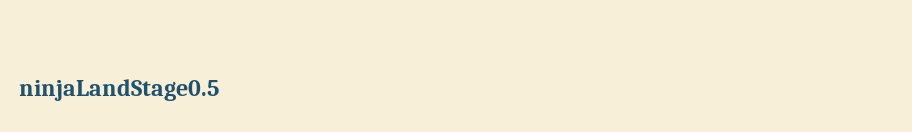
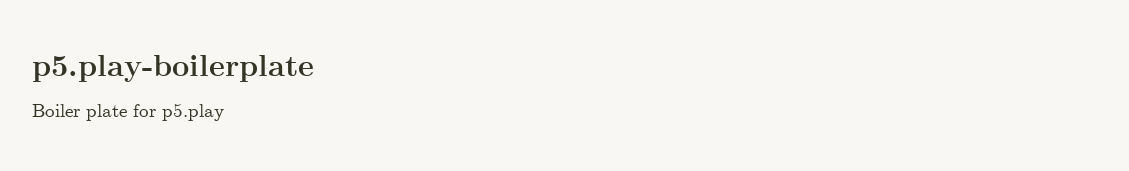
[19,79,219,101] ninjaLandStage0.5 -> [32,55,314,82] [32,103,224,121] p5.play-boilerplate // Boiler plate for p5.play

